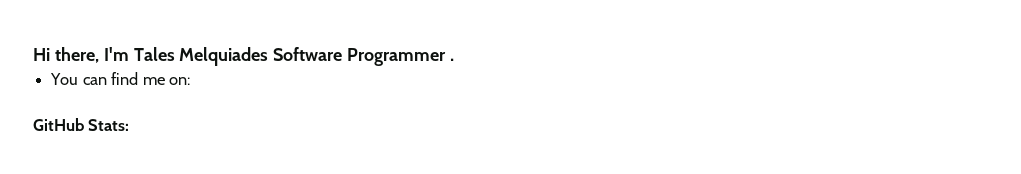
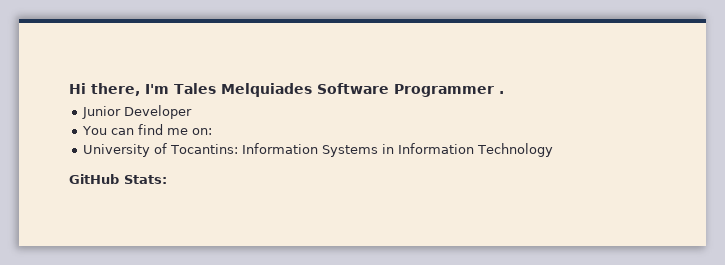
(455, 59) none -> [81,105,192,119] // Junior Developer
(190, 81) none -> [82,143,553,157] // University of Tocantins: Information Systems in Information Technology

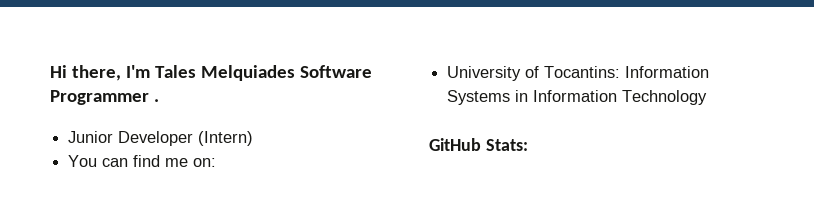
(192, 112) none -> [198,131,254,146] (Intern)

